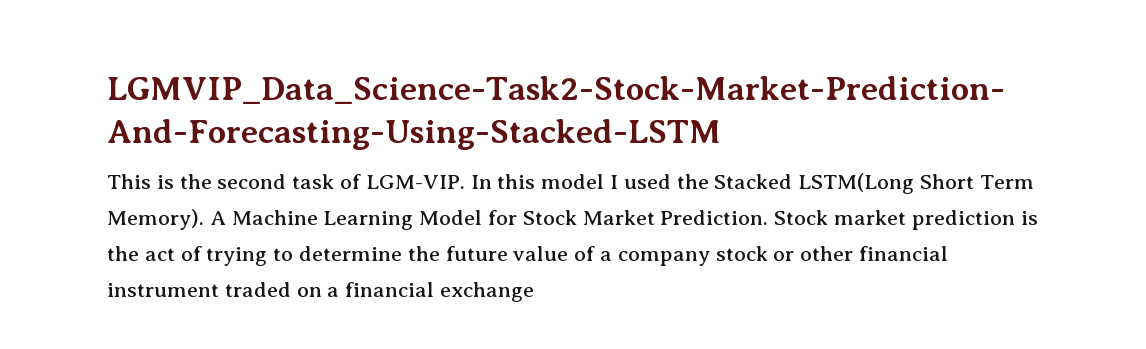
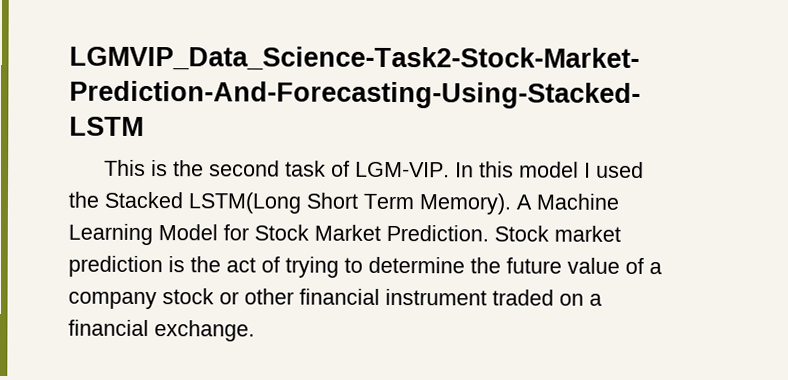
[440,282,535,302] exchange -> [154,320,255,342] exchange.

